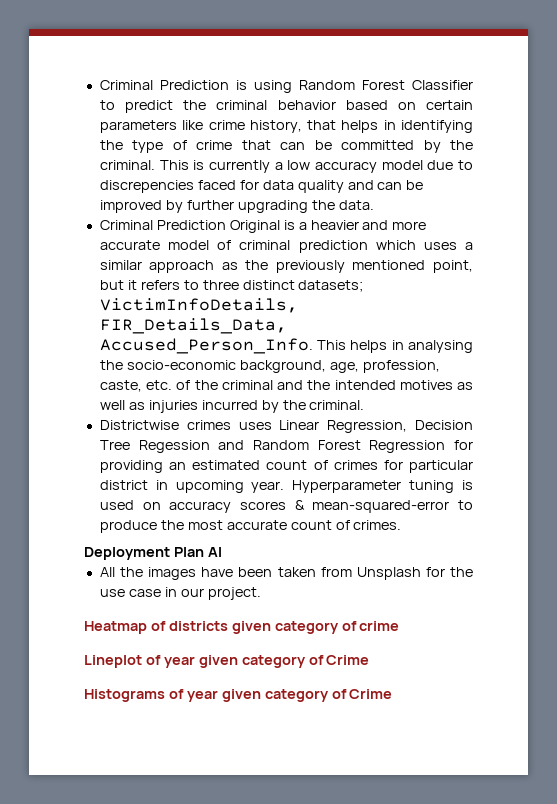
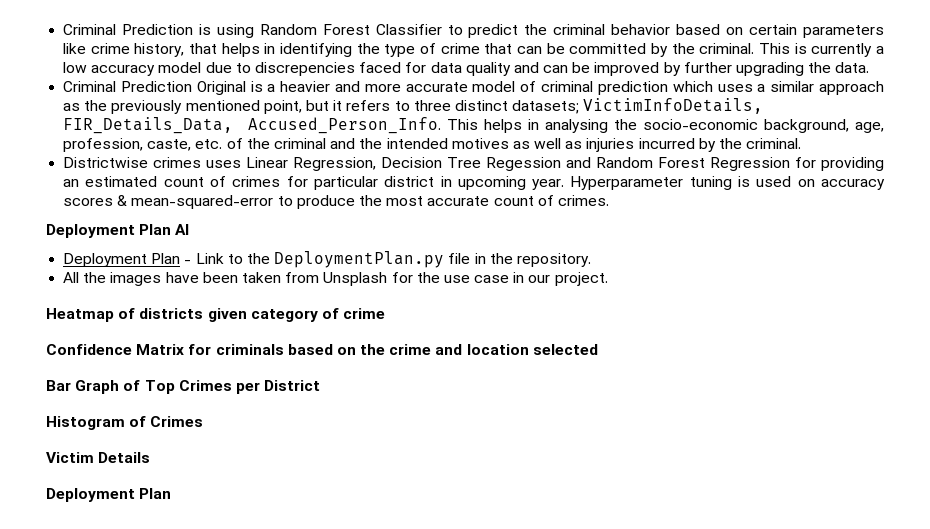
(222, 552) none -> [63,251,591,268] // Deployment Plan - Link to the DeploymentPlan.py file in the repository.
[84,655,370,668] [84,689,393,702] Lineplot of year given category of Crime // Histograms of year given category of Crime -> [46,344,598,355] [46,380,321,394] [46,416,204,430] [46,452,151,463] [46,488,172,502] Confidence Matrix for criminals based on the crime and location selected // Bar Graph of Top Crimes per District // Histogram of Crimes // Victim Details // Deployment Plan

